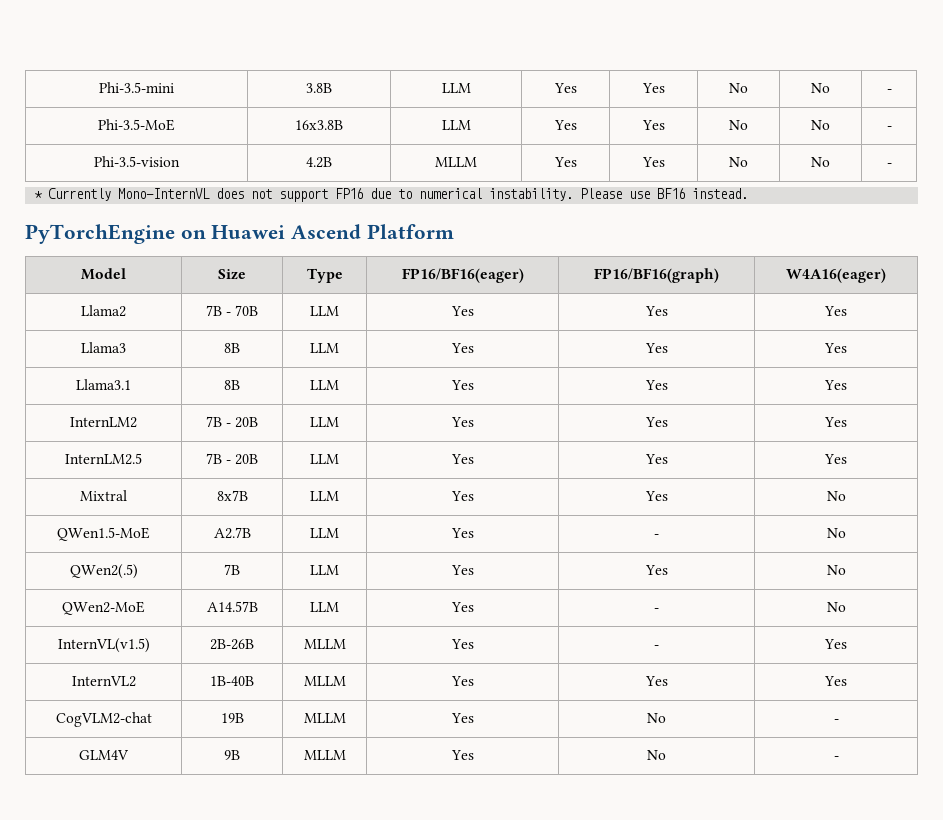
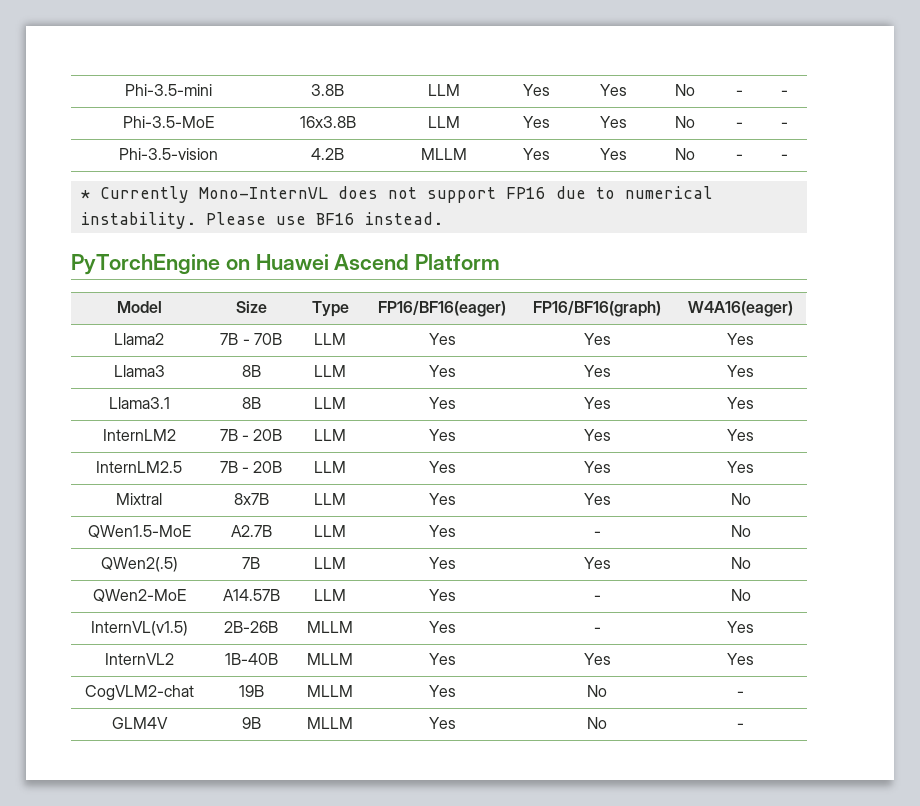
[811,83,830,93] No -> [736,90,743,96] -
[811,120,830,130] No -> [736,122,743,128] -
[811,157,830,167] No -> [736,154,743,160] -

